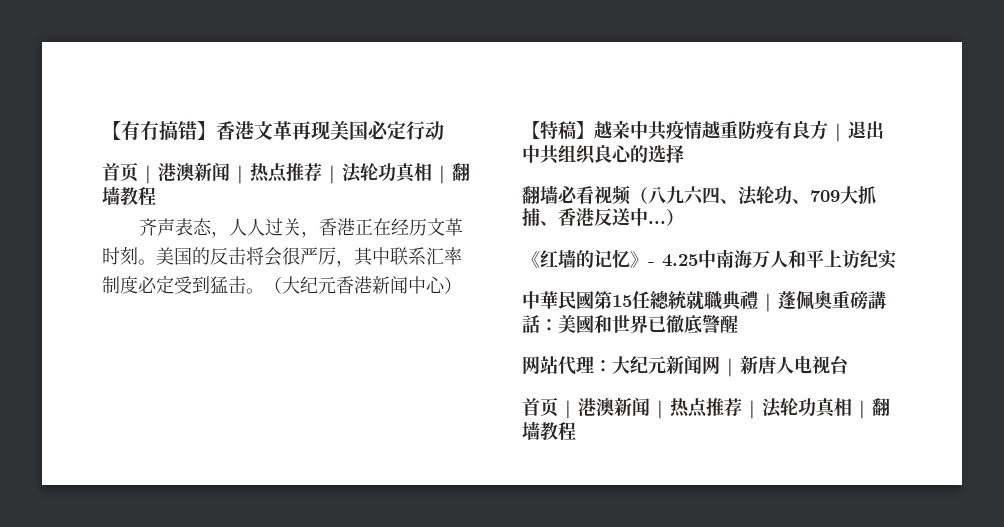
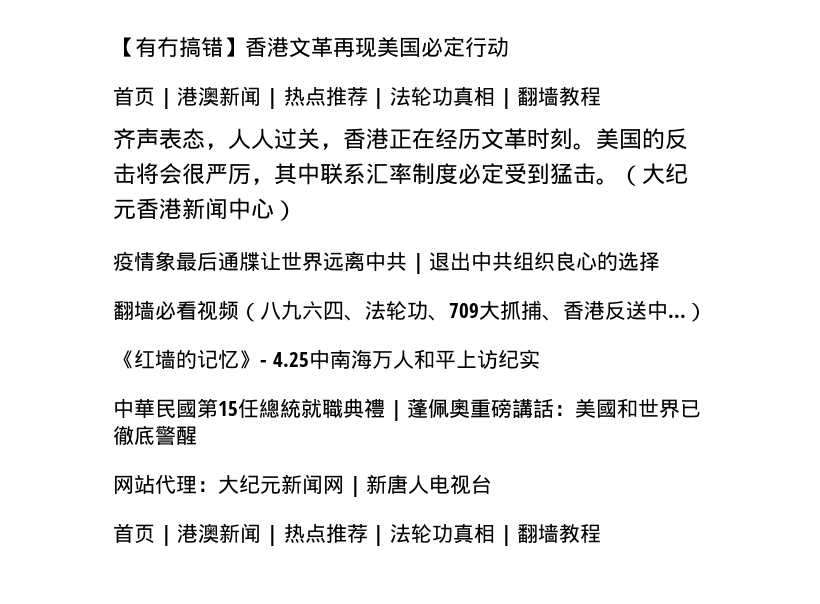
[522,120,828,140] 【特稿】越亲中共疫情越重防疫有良方 -> [113,251,407,272] 疫情象最后通牒让世界远离中共

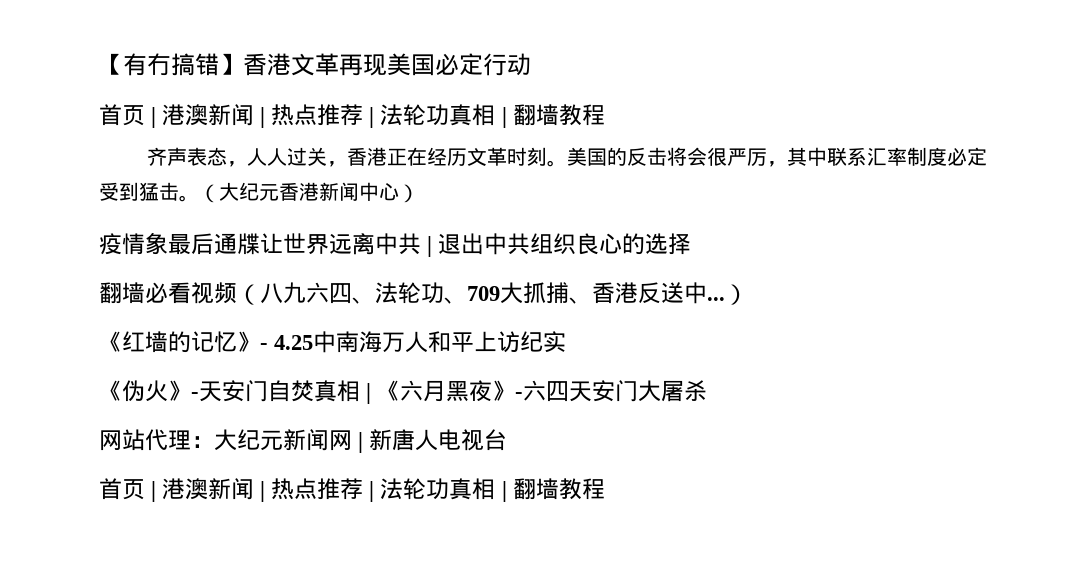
[113,398,702,421] [113,425,197,445] 中華民國第15任總統就職典禮 | 蓬佩奧重磅講話：美國和世界已徹底警醒 -> [99,380,708,404] 《伪火》-天安门自焚真相 | 《六月黑夜》-六四天安门大屠杀

